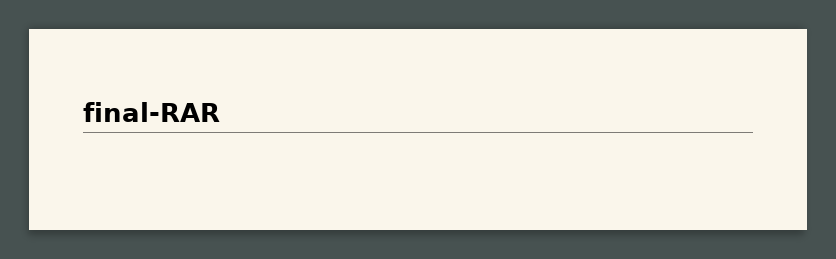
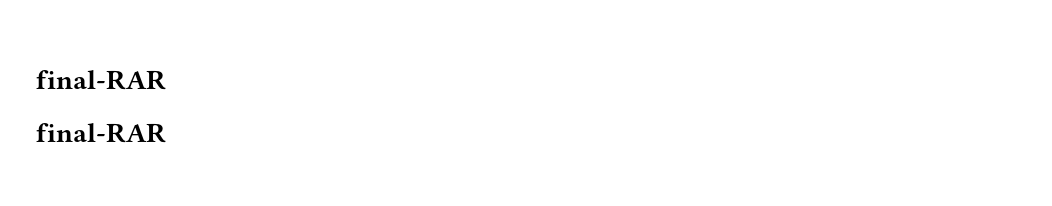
[83,102,220,122] final-RAR -> [36,70,166,90] [36,123,166,143] final-RAR // final-RAR

